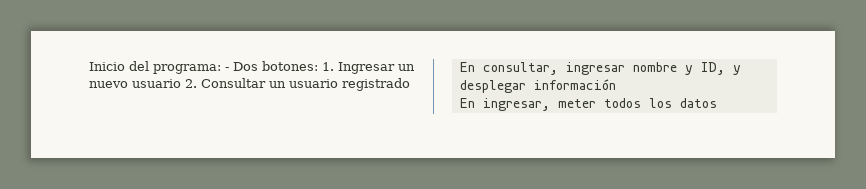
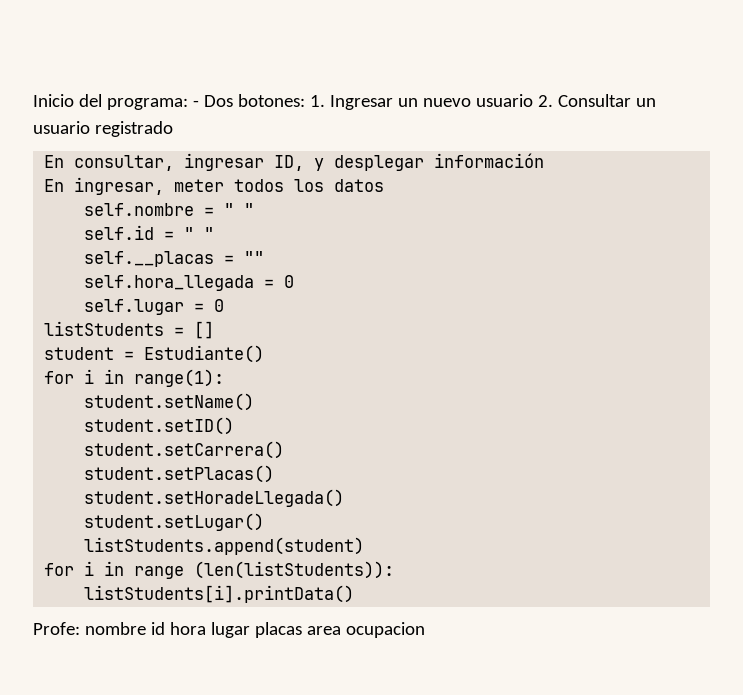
[632,62,693,75] nombre y -> (265, 162) none
(717, 103) none -> [84,203,255,216] [84,225,215,240] [84,251,265,267] [84,275,295,291] [84,299,225,315] [44,321,215,339] [44,345,265,363] [44,369,225,387] [84,393,255,411] [84,417,235,435] [84,441,285,459] [84,465,275,483] [84,489,345,507] [84,513,265,531] [84,537,365,555] [44,561,395,579] [84,585,355,603] [33,622,425,638] // self.nombre = " " // self.id = " " // self.__placas = "" // self.hora_llegada = 0 // self.lugar = 0 // listStudents = [] // student = Estudiante() // for i in range(1): // student.setName() // student.setID() // student.setCarrera() // student.setPlacas() // student.setHoradeLlegada() // student.setLugar() // listStudents.append(student) // for i in range (len(listStudents)): // listStudents[i].printData() // Profe: nombre id hora lugar placas area ocupacion

